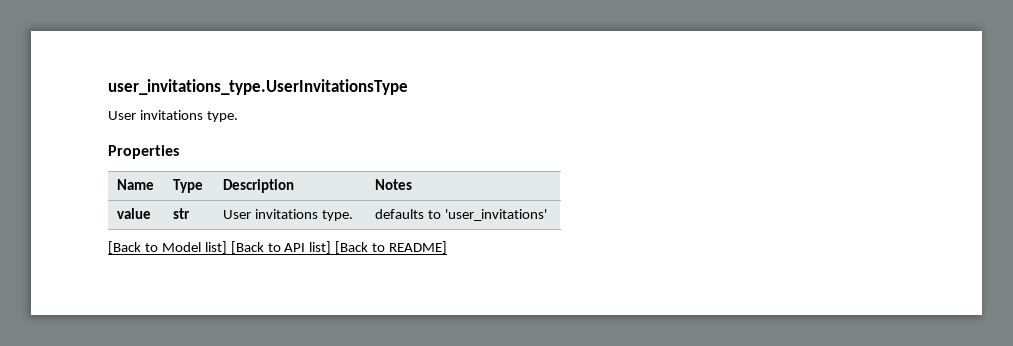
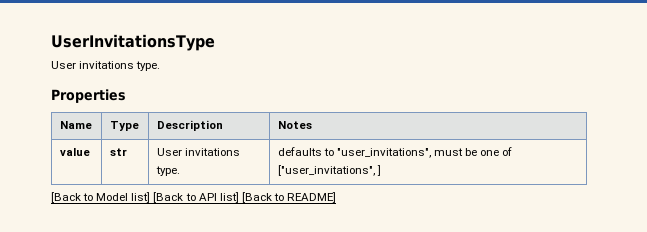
[108,79,408,95] user_invitations_type.UserInvitationsType -> [51,34,215,51] UserInvitationsType
[445,209,548,221] 'user_invitations' -> [336,147,513,158] [277,165,381,176] "user_invitations", must be one of ["user_invitations", ]

